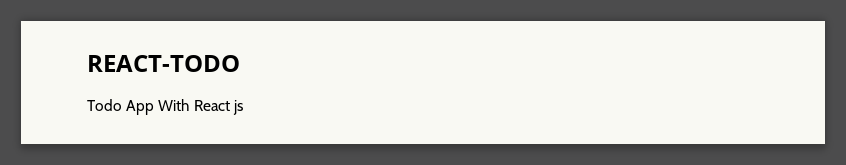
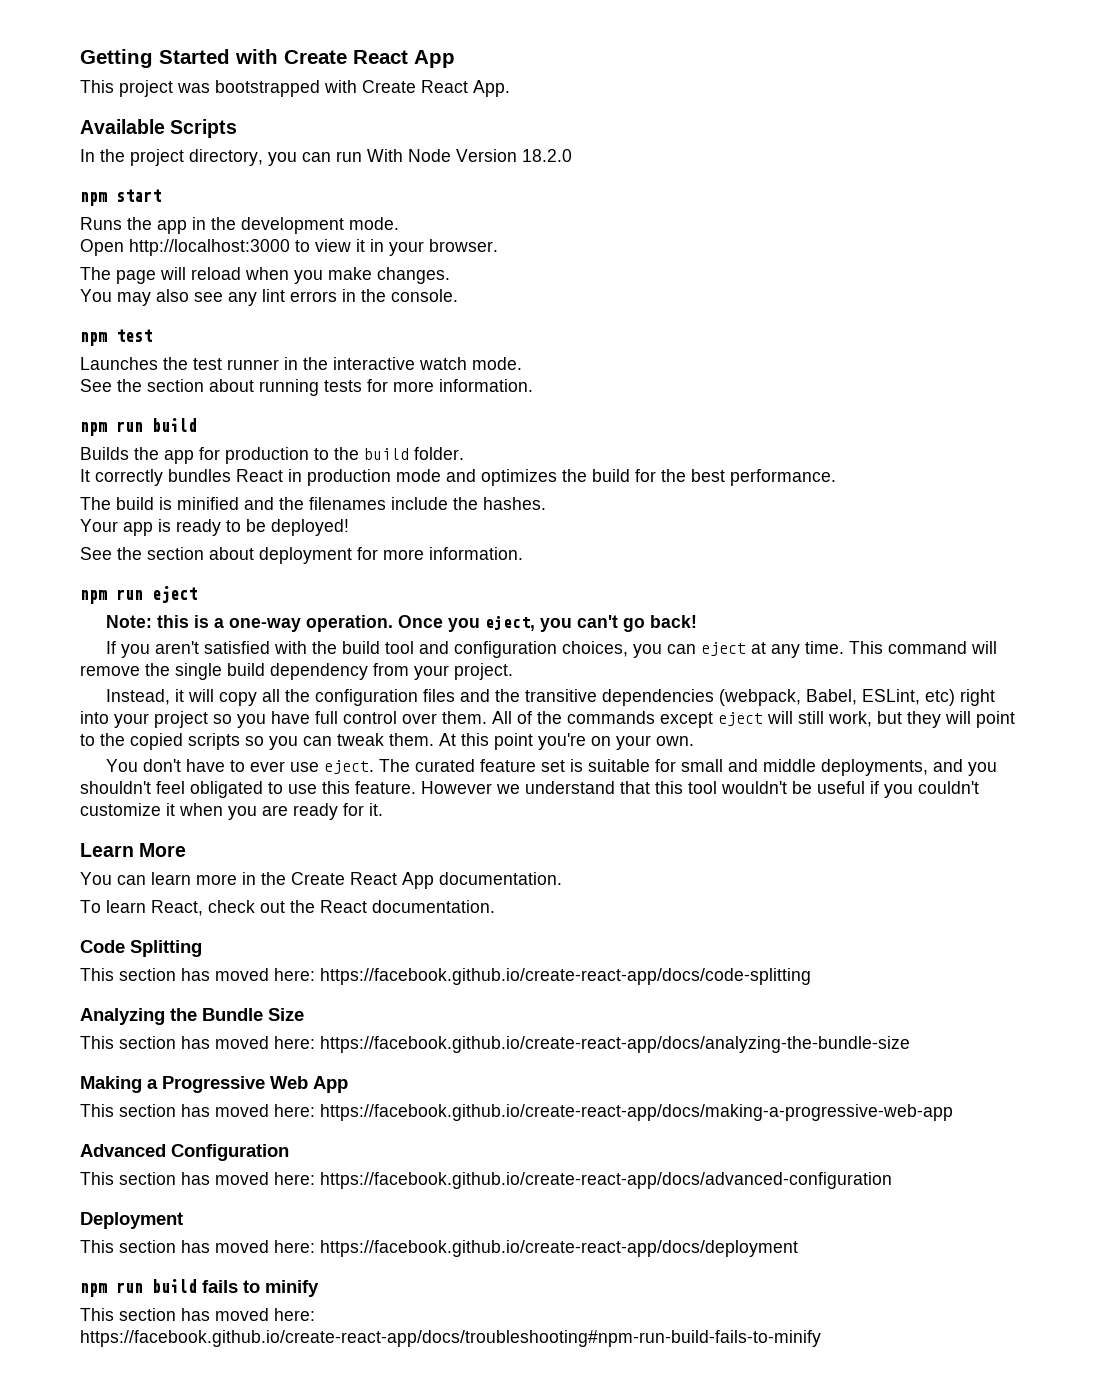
[87,55,240,72] [87,99,243,115] REACT-TODO // Todo App With React js -> [80,49,455,68] [80,80,510,97] [80,119,238,138] [80,149,572,166] [80,189,161,206] [80,217,399,234] [80,239,498,256] [80,267,450,284] [80,289,458,306] [80,329,152,346] [80,357,522,370] [80,379,533,396] [80,418,197,436] [80,447,464,464] [80,469,836,486] [80,497,546,510] [80,519,349,536] [80,547,523,564] [80,586,197,604] [106,615,698,632] [106,641,998,658] [80,663,513,680] [106,689,996,706] [80,711,1015,728] [80,733,694,750] [106,759,998,776] [80,781,979,798] [80,803,383,820] [80,843,187,857] [80,872,562,889] [80,900,495,916] [80,940,202,957] [80,968,811,985] [80,1008,304,1025] [80,1036,910,1053] [80,1076,348,1093] [80,1104,953,1121] [80,1144,289,1161] [80,1172,892,1189] [80,1212,183,1229] [80,1240,798,1257] [80,1279,319,1297] [80,1308,315,1321] [80,1330,821,1347] Getting Started with Create React App // This project was bootstrapped with Create React App. // Available Scripts // In the project directory, you can run With Node Version 18.2.0 // npm start // Runs the app in the development mode. // Open http://localhost:3000 to view it in your browser. // The page will reload when you make changes. // You may also see any lint errors in the console. // npm test // Launches the test runner in the interactive watch mode. // See the section about running tests for more information. // npm run build // Builds the app for production to the build folder. // It correctly bundles React in production mode and optimizes the build for the best performance. // The build is minified and the filenames include the hashes. // Your app is ready to be deployed! // See the section about deployment for more information. // npm run eject // Note: this is a one-way operation. Once you eject, you can't go back! // If you aren't satisfied with the build tool and configuration choices, you can eject at any time. This command will remove the single build dependency from your project. // Instead, it will copy all the configuration files and the transitive dependencies (webpack, Babel, ESLint, etc) right into your project so you have full control over them. All of the commands except eject will still work, but they will point to the copied scripts so you can tweak them. At this point you're on your own. // You don't have to ever use eject. The curated feature set is suitable for small and middle deployments, and you shouldn't feel obligated to use this feature. However we understand that this tool wouldn't be useful if you couldn't customize it when you are ready for it. // Learn More // You can learn more in the Create React App documentation. // To learn React, check out the React documentation. // Code Splitting // This section has moved here: https://facebook.github.io/create-react-app/docs/code-splitting // Analyzing the Bundle Size // This section has moved here: https://facebook.github.io/create-react-app/docs/analyzing-the-bundle-size // Making a Progressive Web App // This section has moved here: https://facebook.github.io/create-react-app/docs/making-a-progressive-web-app // Advanced Configuration // This section has moved here: https://facebook.github.io/create-react-app/docs/advanced-configuration // Deployment // This section has moved here: https://facebook.github.io/create-react-app/docs/deployment // npm run build fails to minify // This section has moved here: https://facebook.github.io/create-react-app/docs/troubleshooting#npm-run-build-fails-to-minify

